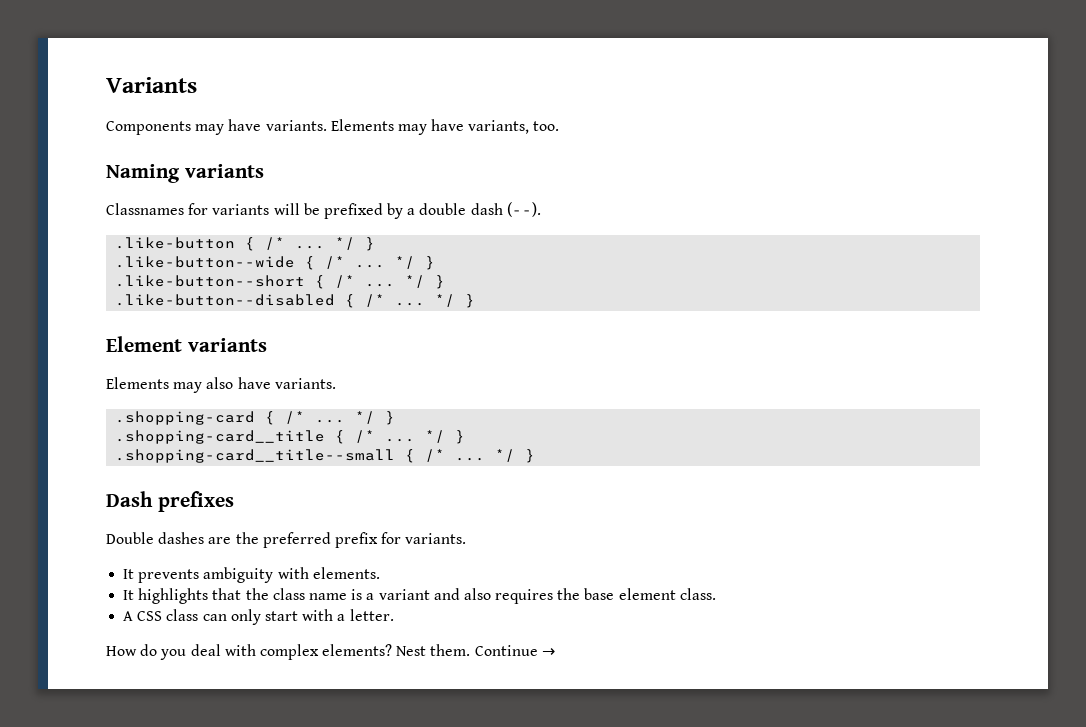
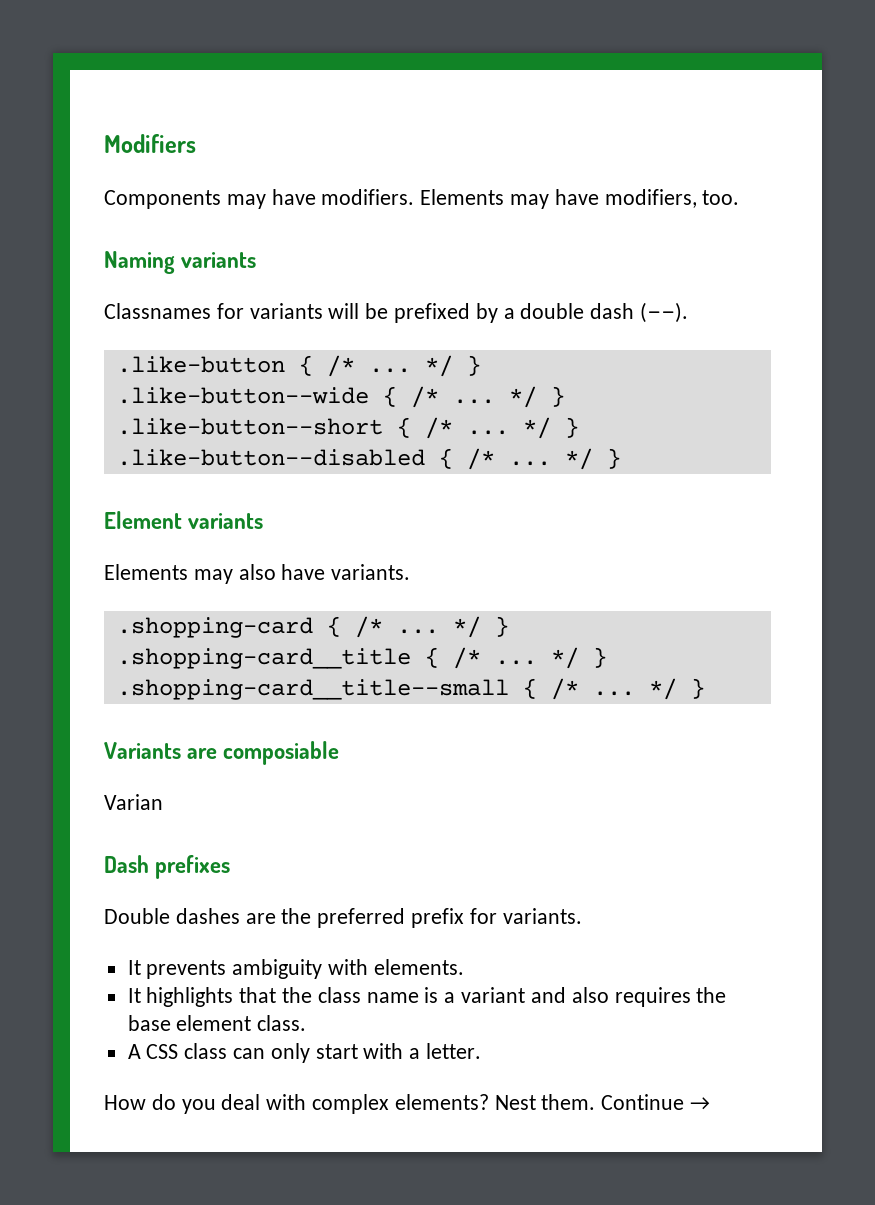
[106,77,197,93] Variants -> [104,134,196,153] Modifiers
[265,120,327,131] variants. -> [321,189,415,205] modifiers.
[468,120,530,134] variants, -> [604,189,697,208] modifiers,
(536, 456) none -> [104,741,340,765] [104,794,163,810] // Variants are composiable // Varian

